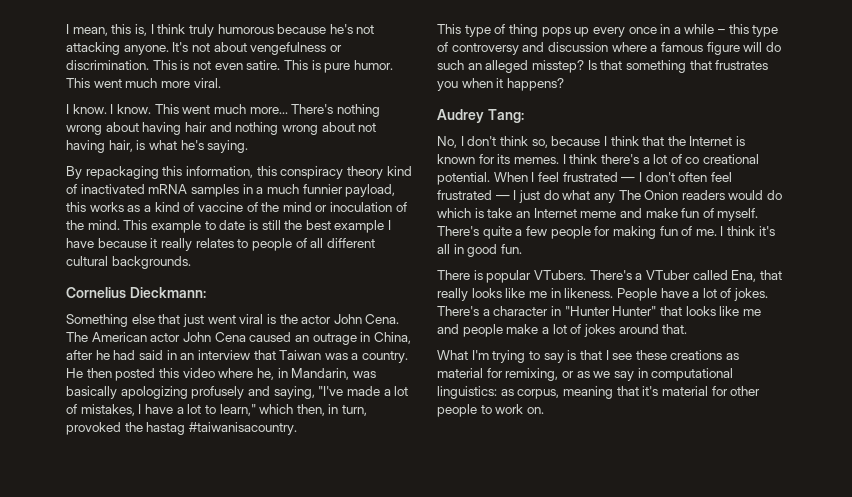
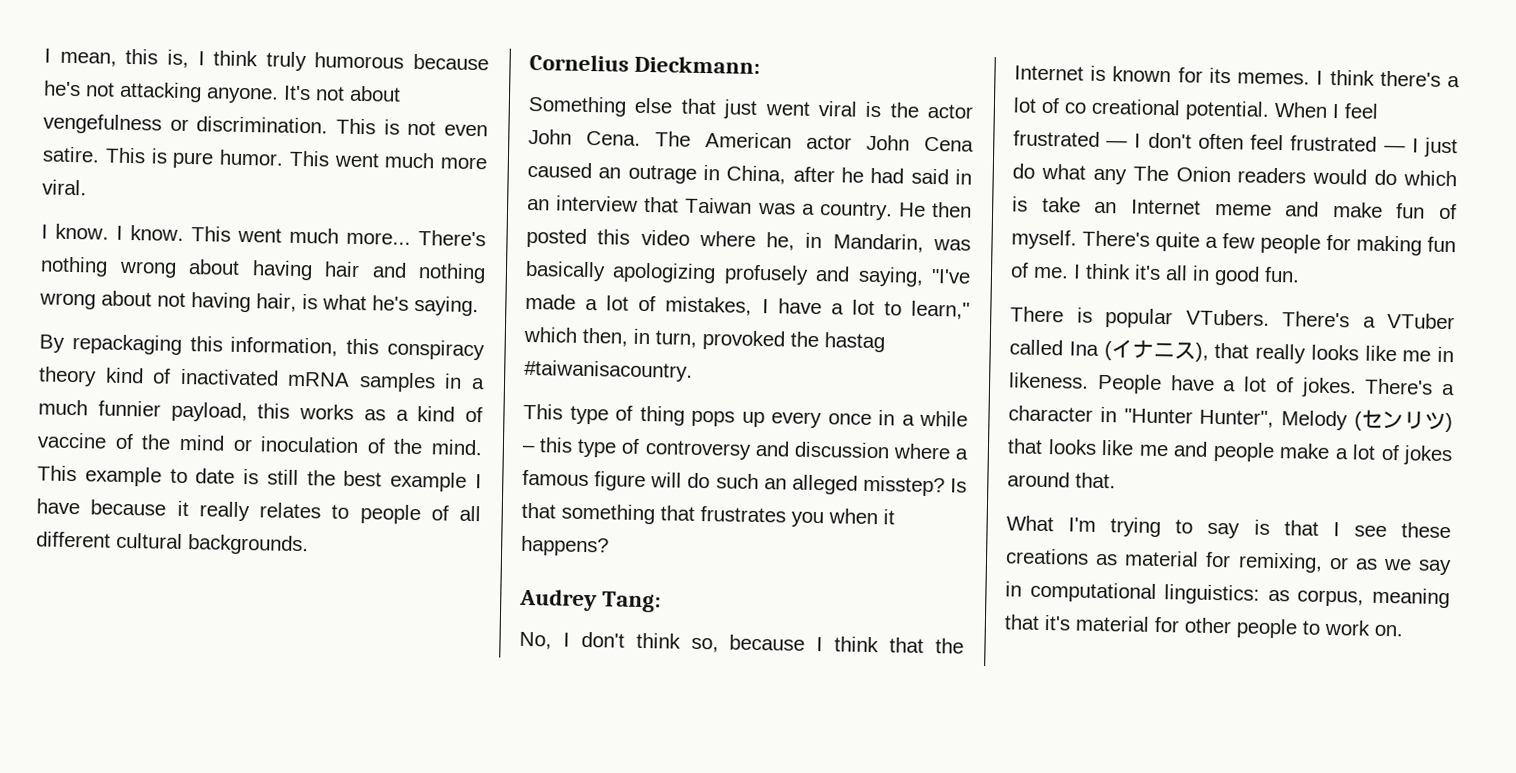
[731,270,757,282] Ena, -> [1068,339,1209,362] Ina (イナニス),
[612,306,657,316] Hunter" -> [1199,409,1453,433] Hunter", Melody (センリツ)

